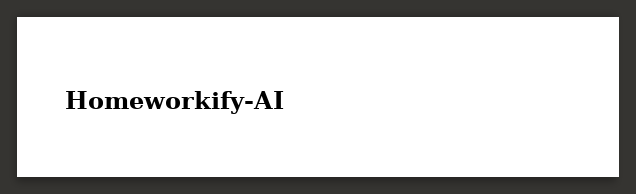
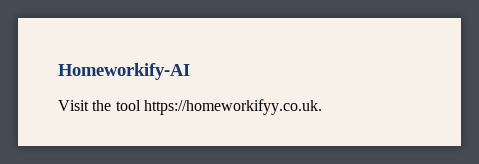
(284, 102) none -> [58,99,322,115] // Visit the tool https://homeworkifyy.co.uk.

